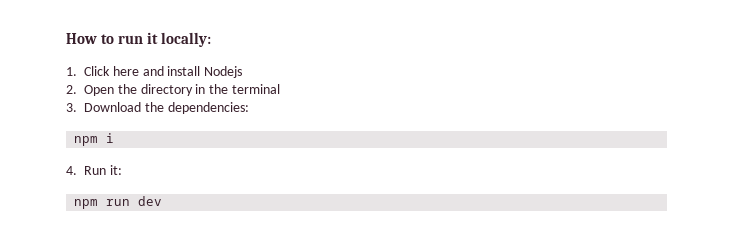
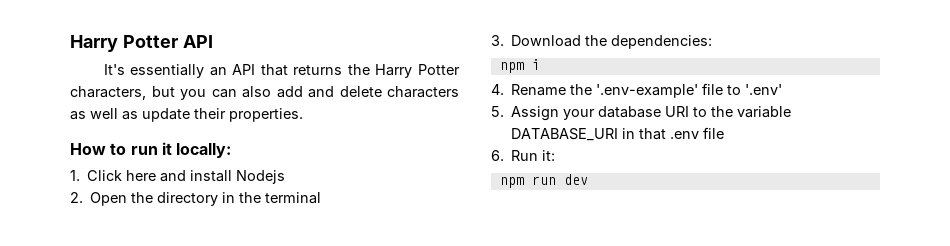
(66, 38) none -> [70,35,213,52] [103,64,460,78] [70,86,459,100] [70,108,303,122] Harry Potter API // It's essentially an API that returns the Harry Potter characters, but you can also add and delete characters as well as update their properties. //
(77, 170) none -> [511,83,783,98] [491,106,792,121] [511,127,725,141] [491,150,504,161] Rename the '.env-example' file to '.env' // 5. Assign your database URI to the variable DATABASE_URI in that .env file // 6.

